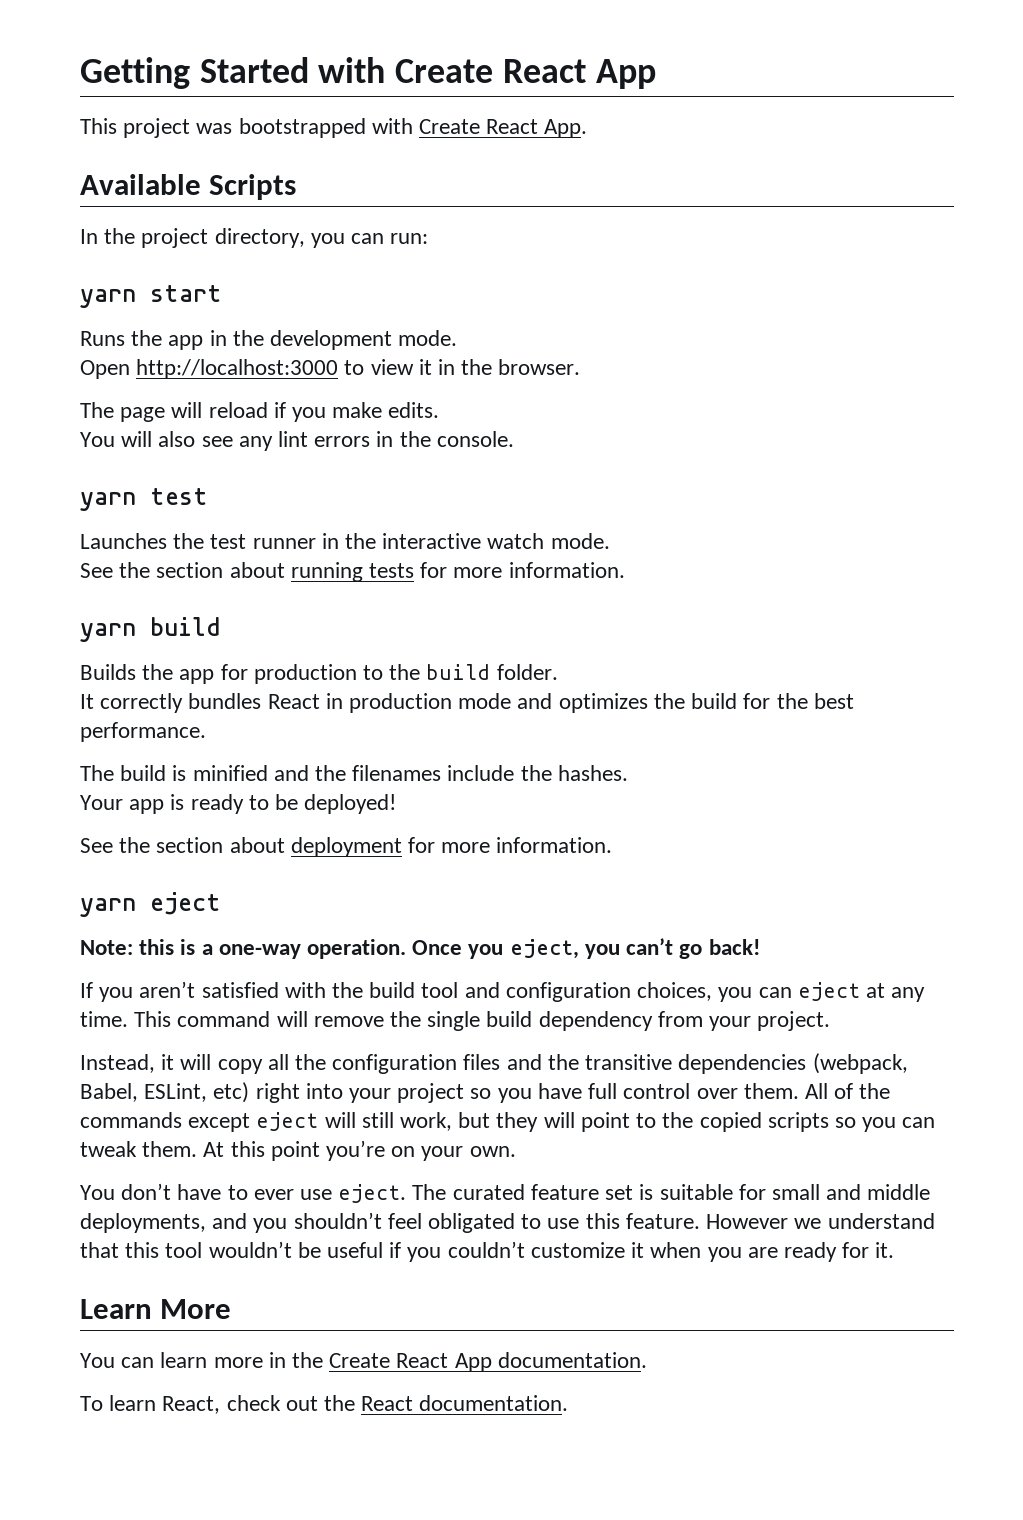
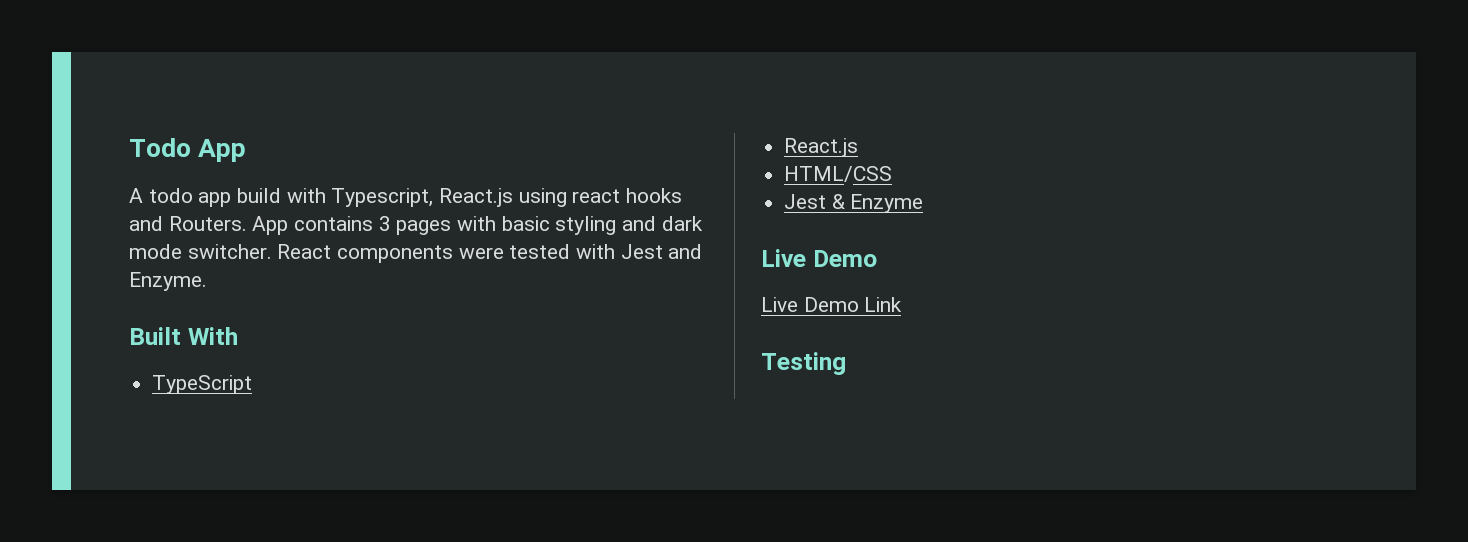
[80,57,656,89] [80,118,588,138] [80,174,297,200] [80,228,429,248] [80,285,222,308] [80,330,458,350] [80,359,581,379] [80,402,440,422] [80,431,514,451] [80,488,208,511] [80,533,610,549] [80,562,625,582] [80,617,220,642] [80,664,558,684] [80,693,854,713] [80,722,206,742] [80,765,628,781] [80,794,397,814] [80,837,613,857] [80,892,221,917] [80,938,760,959] [80,981,926,1002] [80,1011,831,1031] [80,1053,908,1074] [80,1082,891,1103] [80,1112,936,1132] [80,1140,516,1161] [80,1183,931,1203] [80,1212,935,1233] [80,1241,895,1262] [80,1299,232,1319] [80,1352,647,1372] [80,1395,569,1414] Getting Started with Create React App // This project was bootstrapped with Create React App. // Available Scripts // In the project directory, you can run: // yarn start // Runs the app in the development mode. // Open http://localhost:3000 to view it in the browser. // The page will reload if you make edits. // You will also see any lint errors in the console. // yarn test // Launches the test runner in the interactive watch mode. // See the section about running tests for more information. // yarn build // Builds the app for production to the build folder. // It correctly bundles React in production mode and optimizes the build for the best performance. // The build is minified and the filenames include the hashes. // Your app is ready to be deployed! // See the section about deployment for more information. // yarn eject // Note: this is a one-way operation. Once you eject, you can’t go back! // If you aren’t satisfied with the build tool and configuration choices, you can eject at any time. This command will remove the single build dependency from your project. // Instead, it will copy all the configuration files and the transitive dependencies (webpack, Babel, ESLint, etc) right into your project so you have full control over them. All of the commands except eject will still work, but they will point to the copied scripts so you can tweak them. At this point you’re on your own. // You don’t have to ever use eject. The curated feature set is suitable for small and middle deployments, and you shouldn’t feel obligated to use this feature. However we understand that this tool wouldn’t be useful if you couldn’t customize it when you are ready for it. // Learn More // You can learn more in the Create React App documentation. // To learn React, check out the React documentation. -> [129,138,247,162] [129,188,683,207] [129,216,703,235] [129,244,703,263] [129,272,207,291] [129,327,238,345] [152,375,253,394] [784,138,859,157] [784,166,893,182] [784,194,924,213] [761,249,877,267] [761,297,903,312] [761,352,846,375] Todo App // A todo app build with Typescript, React.js using react hooks and Routers. App contains 3 pages with basic styling and dark mode switcher. React components were tested with Jest and Enzyme. // Built With // TypeScript // React.js // HTML/CSS // Jest & Enzyme // Live Demo // Live Demo Link // Testing

